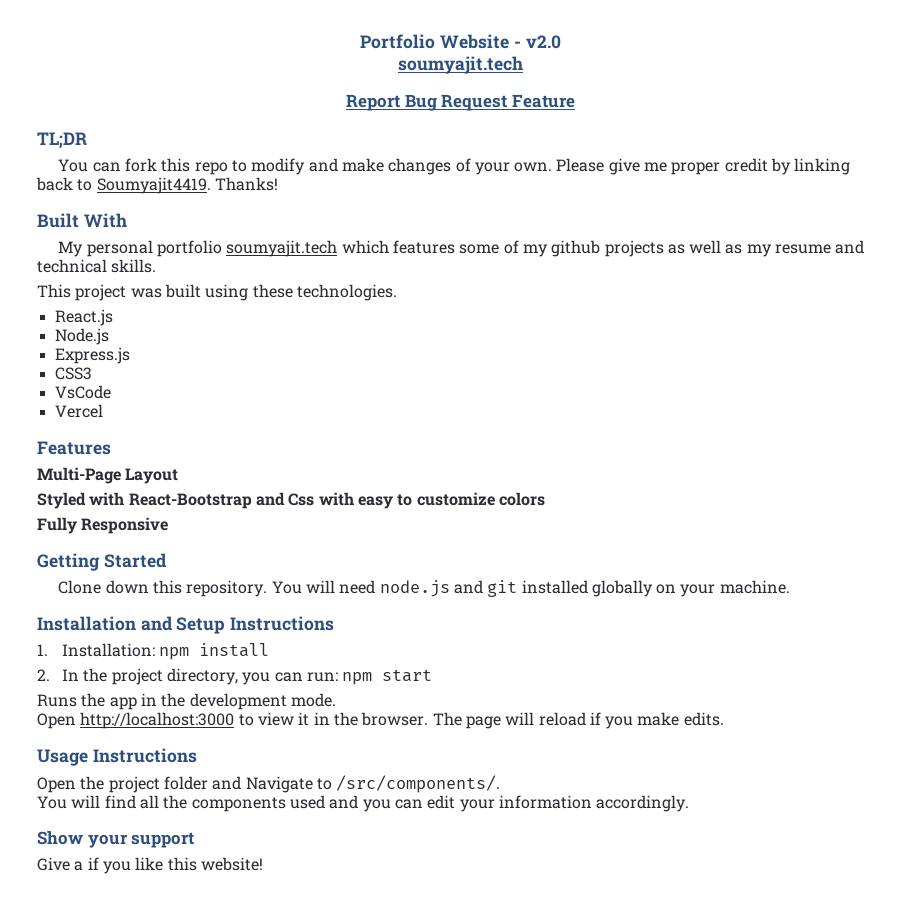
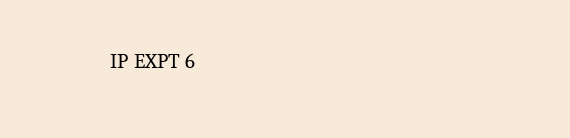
[360,34,561,49] [398,56,523,74] [346,94,575,111] [37,132,87,149] [58,158,851,175] [36,177,278,194] [37,213,127,228] [58,240,865,257] [37,259,157,273] [37,284,397,301] [54,309,113,326] [54,328,109,345] [54,347,130,364] [54,367,92,380] [54,385,111,399] [54,404,103,418] [37,441,111,455] [37,467,179,484] [37,492,545,509] [37,517,169,534] [37,553,167,571] [58,580,790,597] [37,616,335,634] [37,643,270,660] [37,668,433,685] [37,693,336,710] [37,712,724,729] [37,748,197,766] [37,775,501,793] [37,795,690,812] [37,831,195,848] [37,857,263,874] Portfolio Website - v2.0 // soumyajit.tech // Report Bug Request Feature // TL;DR // You can fork this repo to modify and make changes of your own. Please give me proper credit by linking back to Soumyajit4419. Thanks! // Built With // My personal portfolio soumyajit.tech which features some of my github projects as well as my resume and technical skills. // This project was built using these technologies. // React.js // Node.js // Express.js // CSS3 // VsCode // Vercel // Features // Multi-Page Layout // Styled with React-Bootstrap and Css with easy to customize colors // Fully Responsive // Getting Started // Clone down this repository. You will need node.js and git installed globally on your machine. // Installation and Setup Instructions // 1. Installation: npm install // 2. In the project directory, you can run: npm start // Runs the app in the development mode. // Open http://localhost:3000 to view it in the browser. The page will reload if you make edits. // Usage Instructions // Open the project folder and Navigate to /src/components/. // You will find all the components used and you can edit your information accordingly. // Show your support // Give a if you like this website! -> [110,53,196,68] IP EXPT 6

